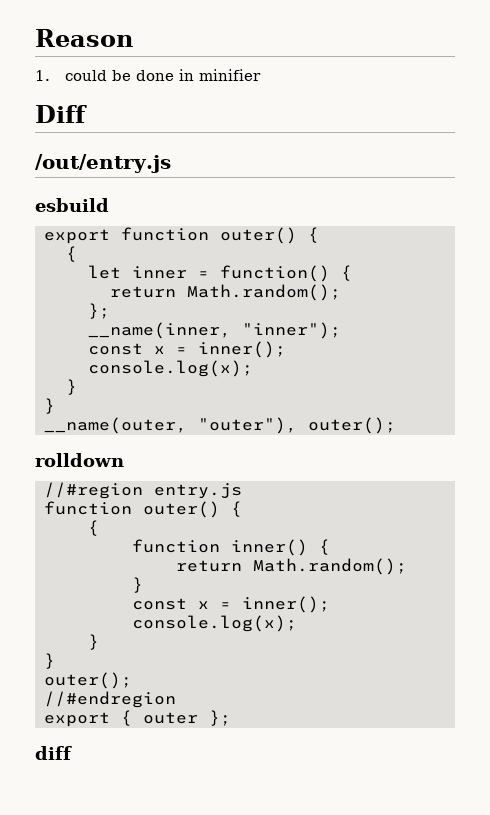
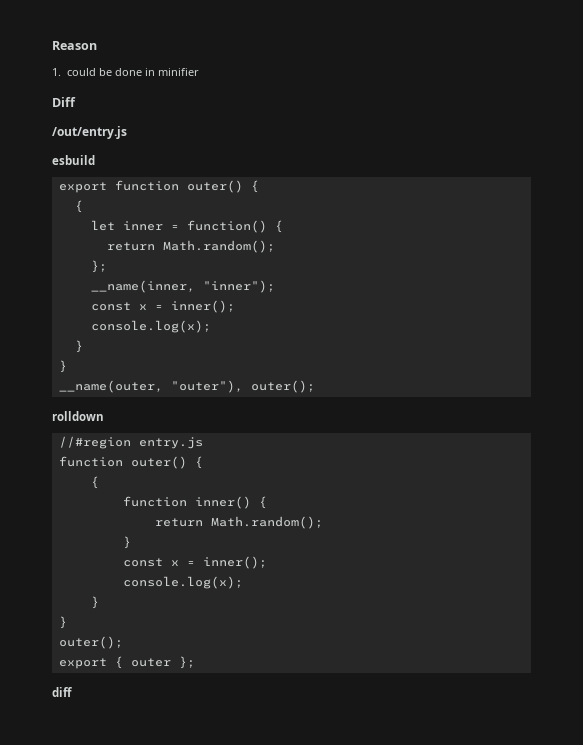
[44,691,176,708] // //#endregion -> (123, 642) none

